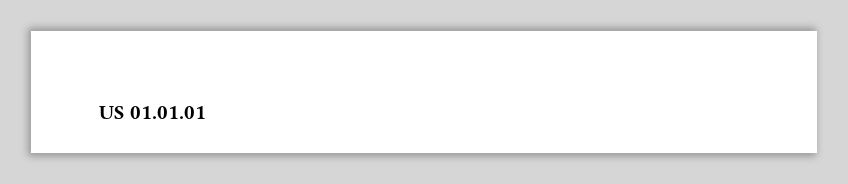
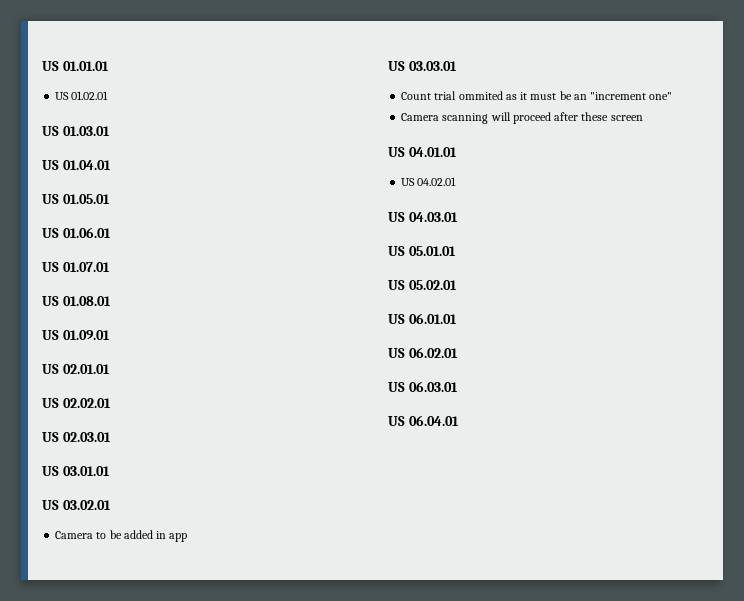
(206, 112) none -> [55,91,109,100] [42,126,110,136] [42,160,111,170] [42,194,110,204] [42,227,111,238] [42,262,110,272] [42,296,111,306] [42,330,110,340] [42,364,110,374] [42,398,111,408] [42,432,111,442] [42,466,110,476] [42,500,111,510] [55,530,188,542] [388,61,457,71] [401,91,673,100] [401,112,643,124] [388,147,457,157] [401,177,457,186] [388,212,458,222] [388,246,456,256] [388,280,457,290] [388,313,457,324] [388,347,458,358] [388,381,458,392] [388,415,459,426] // US 01.02.01 // US 01.03.01 // US 01.04.01 // US 01.05.01 // US 01.06.01 // US 01.07.01 // US 01.08.01 // US 01.09.01 // US 02.01.01 // US 02.02.01 // US 02.03.01 // US 03.01.01 // US 03.02.01 // Camera to be added in app // US 03.03.01 // Count trial ommited as it must be an "increment one" // Camera scanning will proceed after these screen // US 04.01.01 // US 04.02.01 // US 04.03.01 // US 05.01.01 // US 05.02.01 // US 06.01.01 // US 06.02.01 // US 06.03.01 // US 06.04.01

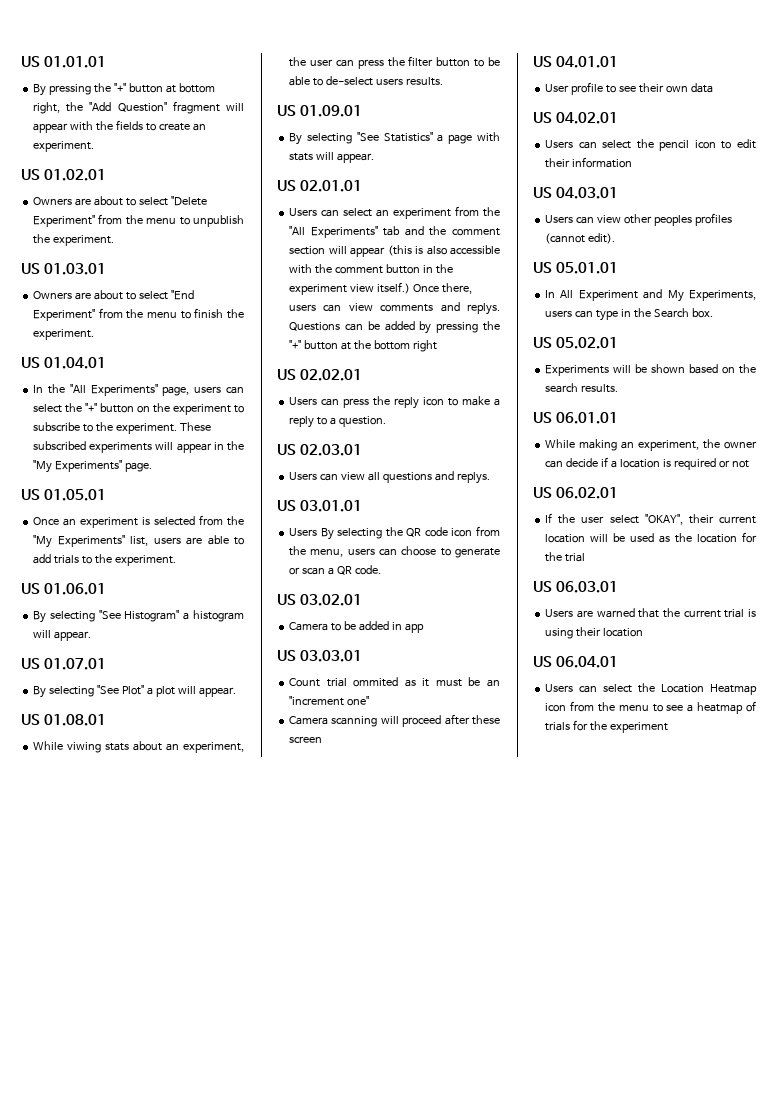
[55,91,109,100] [42,126,110,136] [42,160,111,170] [42,194,110,204] [42,227,111,238] [42,262,110,272] [42,296,111,306] [42,330,110,340] [42,364,110,374] [42,398,111,408] [42,432,111,442] [42,466,110,476] US 01.02.01 // US 01.03.01 // US 01.04.01 // US 01.05.01 // US 01.06.01 // US 01.07.01 // US 01.08.01 // US 01.09.01 // US 02.01.01 // US 02.02.01 // US 02.03.01 // US 03.01.01 -> [33,83,215,96] [33,101,245,114] [33,120,206,133] [33,141,95,152] [21,169,107,181] [33,196,207,206] [33,214,244,227] [33,234,115,246] [21,263,107,275] [33,290,194,300] [33,308,245,321] [33,329,95,340] [21,357,107,369] [33,384,244,396] [33,403,245,415] [33,422,211,434] [33,441,245,453] [33,460,153,473] [21,489,107,501] [33,515,245,528] [33,535,245,548] [33,554,176,566] [21,583,107,595] [33,610,244,623] [33,630,92,641] [21,658,107,670] [33,685,236,698] [21,714,107,726] [33,741,244,753] [289,56,501,69] [289,76,443,86] [277,105,363,117] [289,132,500,145] [289,152,375,163] [277,180,363,192] [289,206,501,219] [289,226,500,238] [289,245,501,257] [289,264,453,274] [289,282,472,295] [289,302,500,315] [289,321,500,334] [289,340,437,352] [277,369,363,381] [289,396,501,409] [289,416,387,428] [277,444,363,456] [289,471,490,484] [277,500,363,512] [289,526,500,540] [289,546,500,558] [289,565,381,575] By pressing the "+" button at bottom right, the "Add Question" fragment will appear with the fields to create an experiment. // US 01.02.01 // Owners are about to select "Delete Experiment" from the menu to unpublish the experiment. // US 01.03.01 // Owners are about to select "End Experiment" from the menu to finish the experiment. // US 01.04.01 // In the "All Experiments" page, users can select the "+" button on the experiment to subscribe to the experiment. These subscribed experiments will appear in the "My Experiments" page. // US 01.05.01 // Once an experiment is selected from the "My Experiments" list, users are able to add trials to the experiment. // US 01.06.01 // By selecting "See Histogram" a histogram will appear. // US 01.07.01 // By selecting "See Plot" a plot will appear. // US 01.08.01 // While viwing stats about an experiment, the user can press the filter button to be able to de-select users results. // US 01.09.01 // By selecting "See Statistics" a page with stats will appear. // US 02.01.01 // Users can select an experiment from the "All Experiments" tab and the comment section will appear (this is also accessible with the comment button in the experiment view itself.) Once there, users can view comments and replys. Questions can be added by pressing the "+" button at the bottom right // US 02.02.01 // Users can press the reply icon to make a reply to a question. // US 02.03.01 // Users can view all questions and replys. // US 03.01.01 // Users By selecting the QR code icon from the menu, users can choose to generate or scan a QR code.
[401,177,457,186] [388,212,458,222] [388,246,456,256] [388,280,457,290] [388,313,457,324] [388,347,458,358] [388,381,458,392] [388,415,459,426] US 04.02.01 // US 04.03.01 // US 05.01.01 // US 05.02.01 // US 06.01.01 // US 06.02.01 // US 06.03.01 // US 06.04.01 -> [545,82,713,95] [533,112,619,124] [545,139,756,151] [545,157,633,168] [533,187,619,199] [545,213,732,226] [545,233,616,244] [533,262,619,274] [545,289,756,302] [545,308,713,321] [533,337,619,349] [545,364,756,376] [545,383,619,393] [533,412,619,424] [545,439,757,451] [545,457,749,470] [533,487,619,499] [545,513,756,525] [545,532,757,543] [545,552,586,562] [533,581,619,593] [545,608,756,618] [545,627,644,639] [533,656,619,668] [545,683,757,695] [545,701,756,714] [545,720,669,733] User profile to see their own data // US 04.02.01 // Users can select the pencil icon to edit their information // US 04.03.01 // Users can view other peoples profiles (cannot edit). // US 05.01.01 // In All Experiment and My Experiments, users can type in the Search box. // US 05.02.01 // Experiments will be shown based on the search results. // US 06.01.01 // While making an experiment, the owner can decide if a location is required or not // US 06.02.01 // If the user select "OKAY", their current location will be used as the location for the trial // US 06.03.01 // Users are warned that the current trial is using their location // US 06.04.01 // Users can select the Location Heatmap icon from the menu to see a heatmap of trials for the experiment

